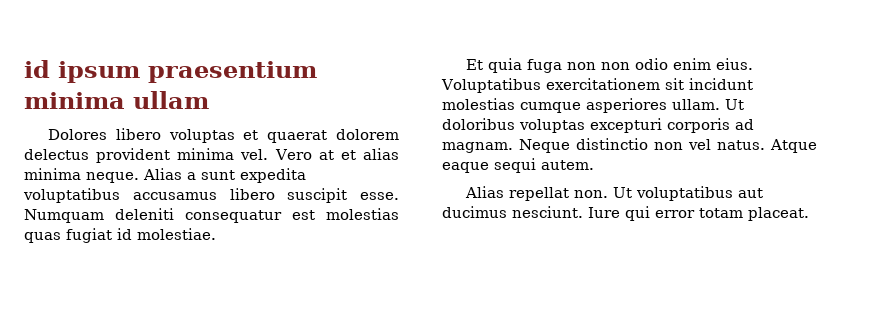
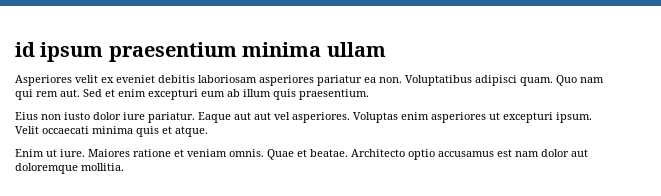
[47,128,399,143] [24,148,399,163] [24,168,306,183] [23,188,399,203] [24,208,399,223] [24,228,216,243] [465,58,753,73] [441,78,753,93] [442,98,744,113] [442,118,754,133] [442,138,817,153] [442,158,594,173] [464,186,763,201] [442,206,809,221] Dolores libero voluptas et quaerat dolorem delectus provident minima vel. Vero at et alias minima neque. Alias a sunt expedita voluptatibus accusamus libero suscipit esse. Numquam deleniti consequatur est molestias quas fugiat id molestiae. // Et quia fuga non non odio enim eius. Voluptatibus exercitationem sit incidunt molestias cumque asperiores ullam. Ut doloribus voluptas excepturi corporis ad magnam. Neque distinctio non vel natus. Atque eaque sequi autem. // Alias repellat non. Ut voluptatibus aut ducimus nesciunt. Iure qui error totam placeat. -> [15,75,604,86] [15,89,369,100] [15,112,592,123] [15,126,208,137] [15,149,588,160] [15,163,124,174] Asperiores velit ex eveniet debitis laboriosam asperiores pariatur ea non. Voluptatibus adipisci quam. Quo nam qui rem aut. Sed et enim excepturi eum ab illum quis praesentium. // Eius non iusto dolor iure pariatur. Eaque aut aut vel asperiores. Voluptas enim asperiores ut excepturi ipsum. Velit occaecati minima quis et atque. // Enim ut iure. Maiores ratione et veniam omnis. Quae et beatae. Architecto optio accusamus est nam dolor aut doloremque mollitia.

